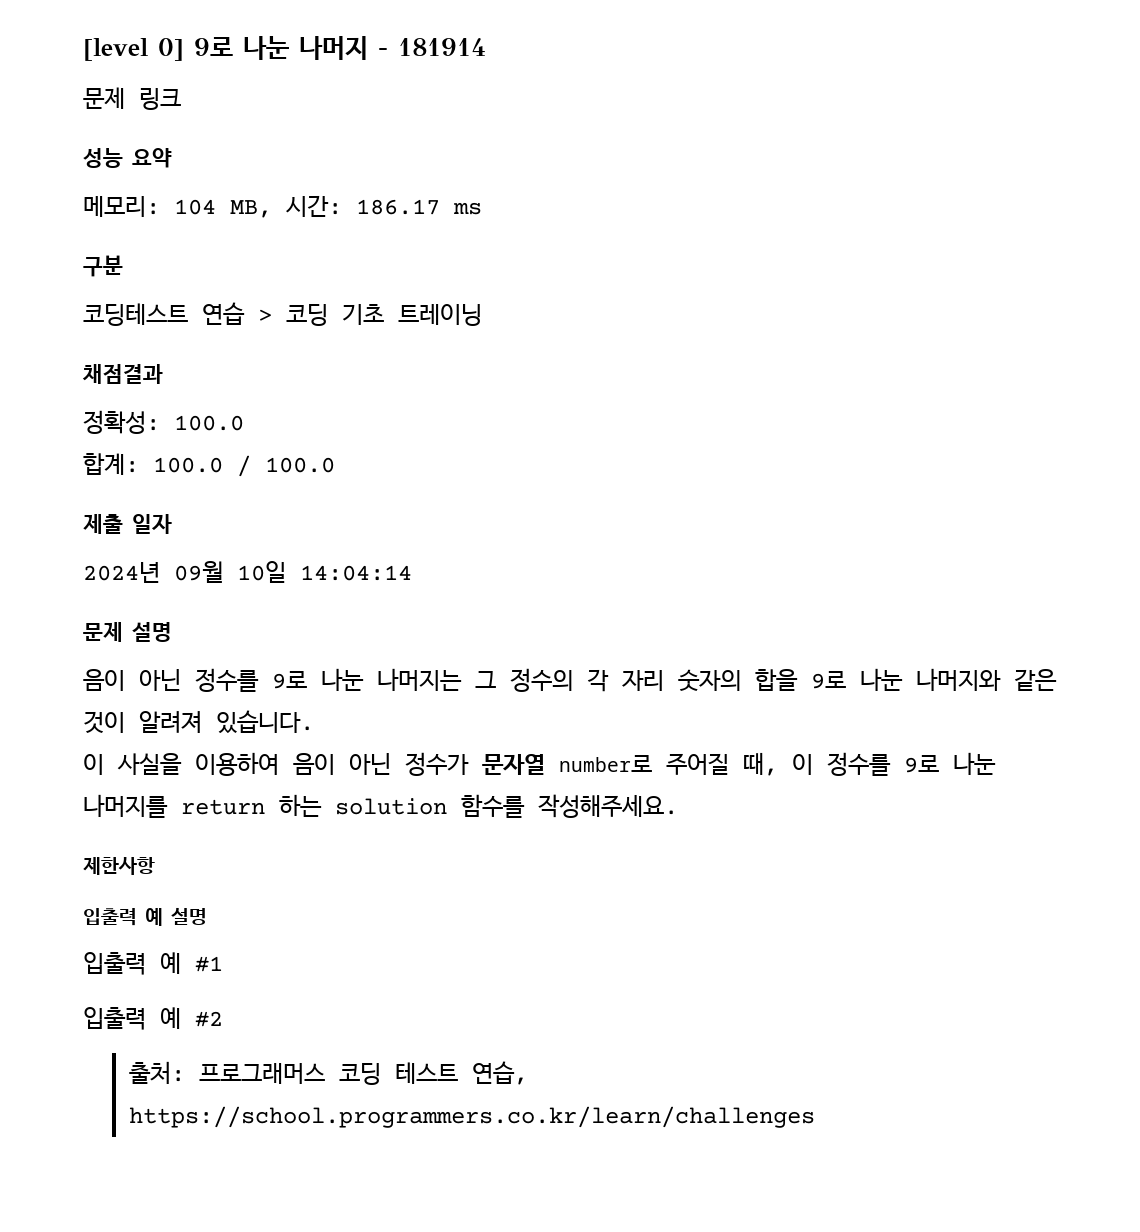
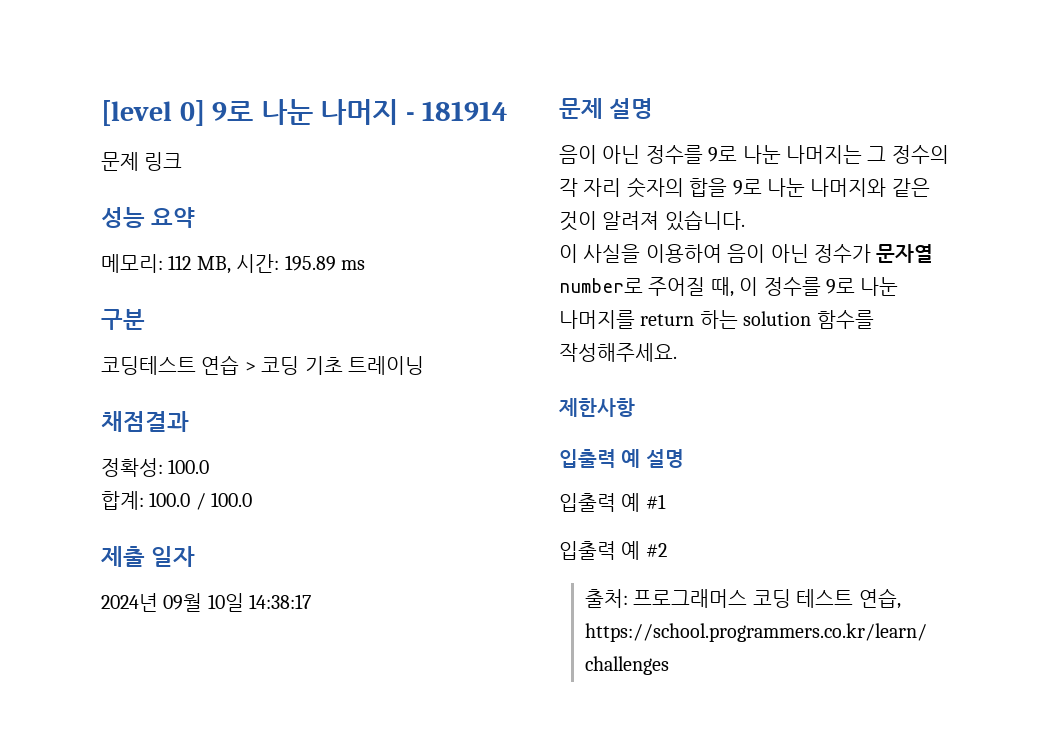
[174,199,216,215] 104 -> [168,255,192,270] 112
[356,199,440,215] 186.17 -> [284,255,336,271] 195.89
[300,565,412,581] 14:04:14 -> [249,594,312,609] 14:38:17

